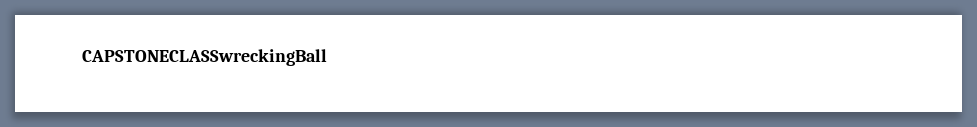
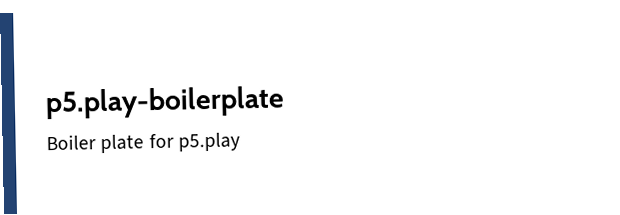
[82,49,327,66] CAPSTONECLASSwreckingBall -> [45,85,285,120] [46,132,240,154] p5.play-boilerplate // Boiler plate for p5.play

